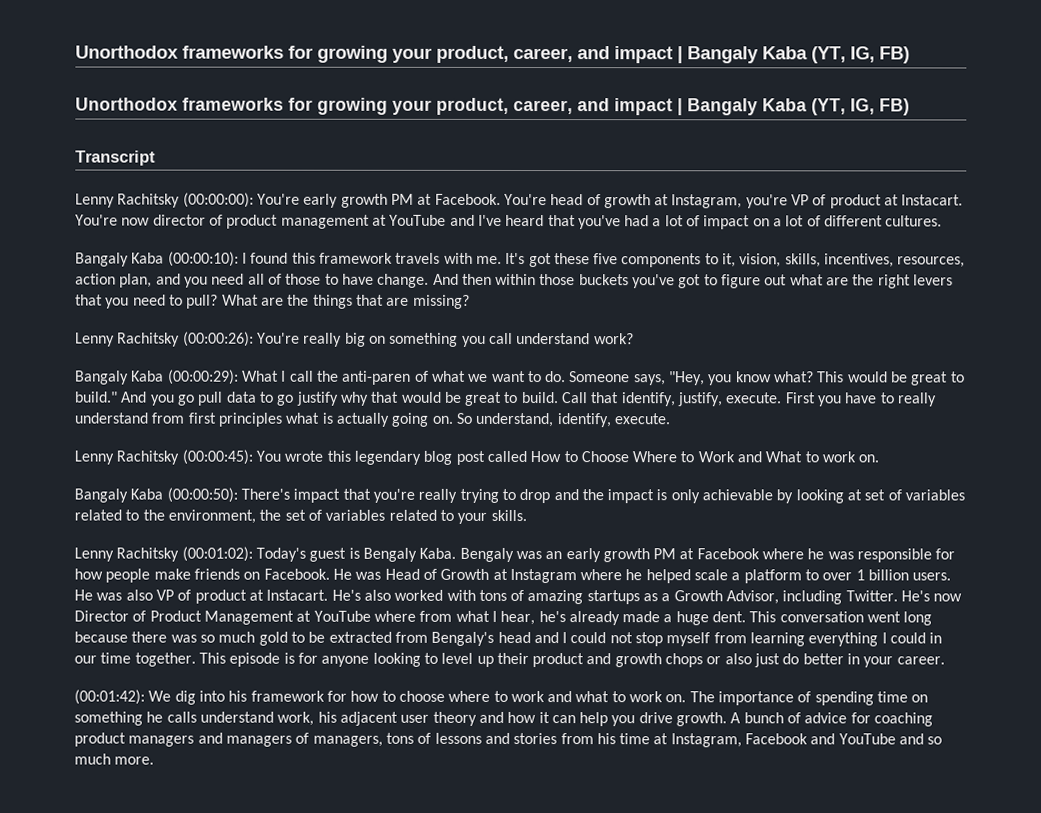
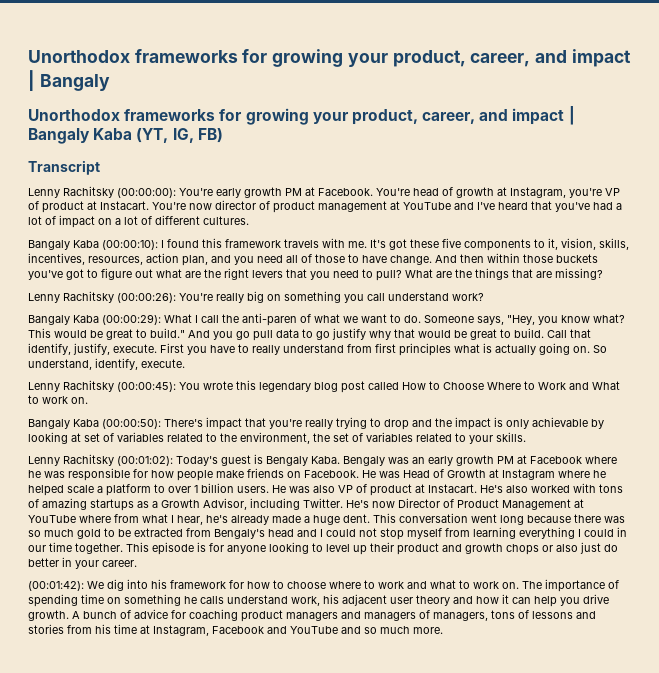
[762,46,910,64] Kaba (YT, IG, FB) -> (110, 82) none

